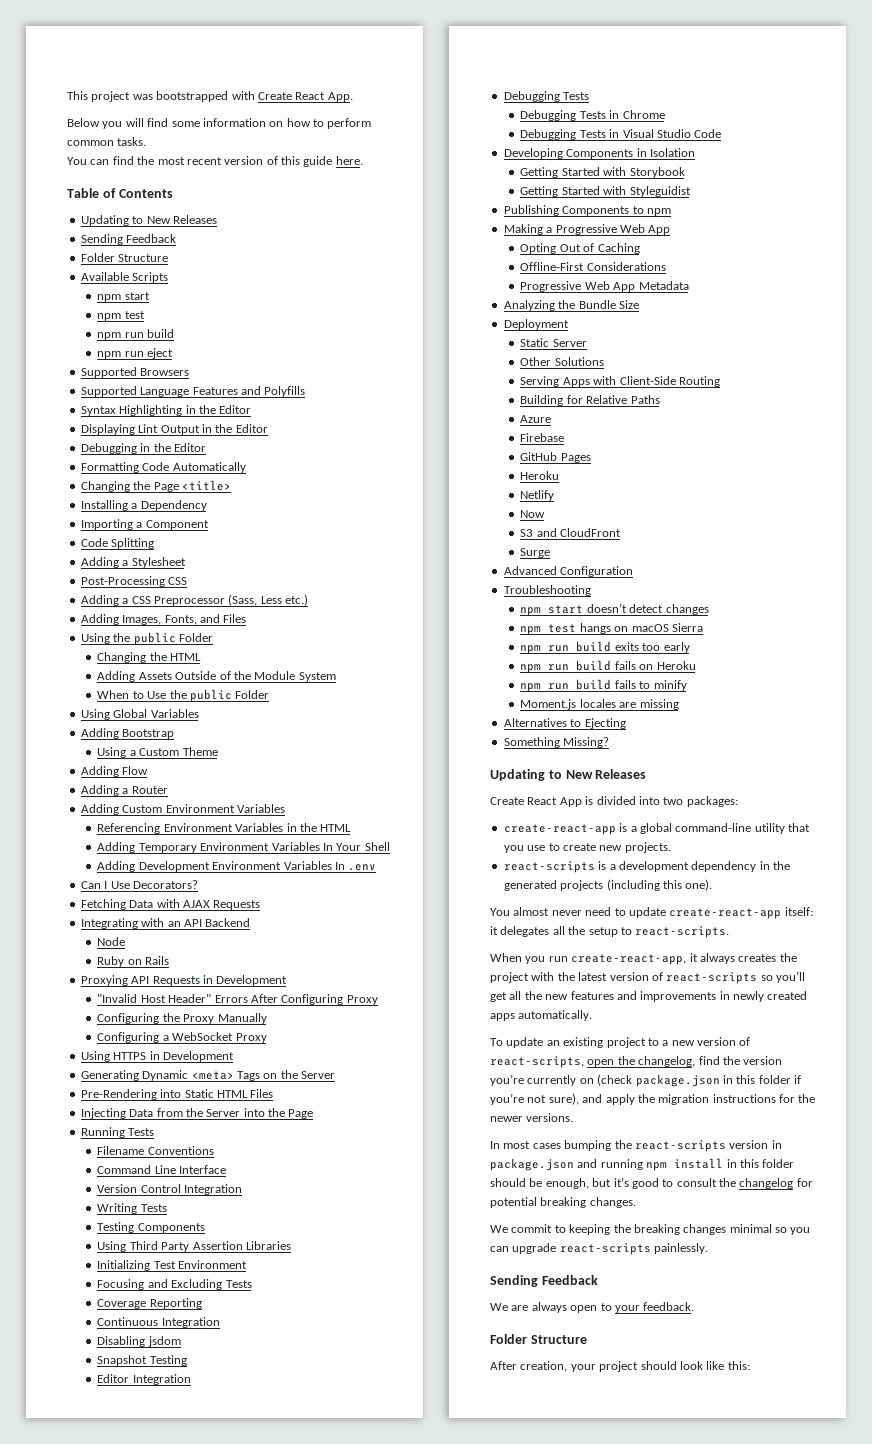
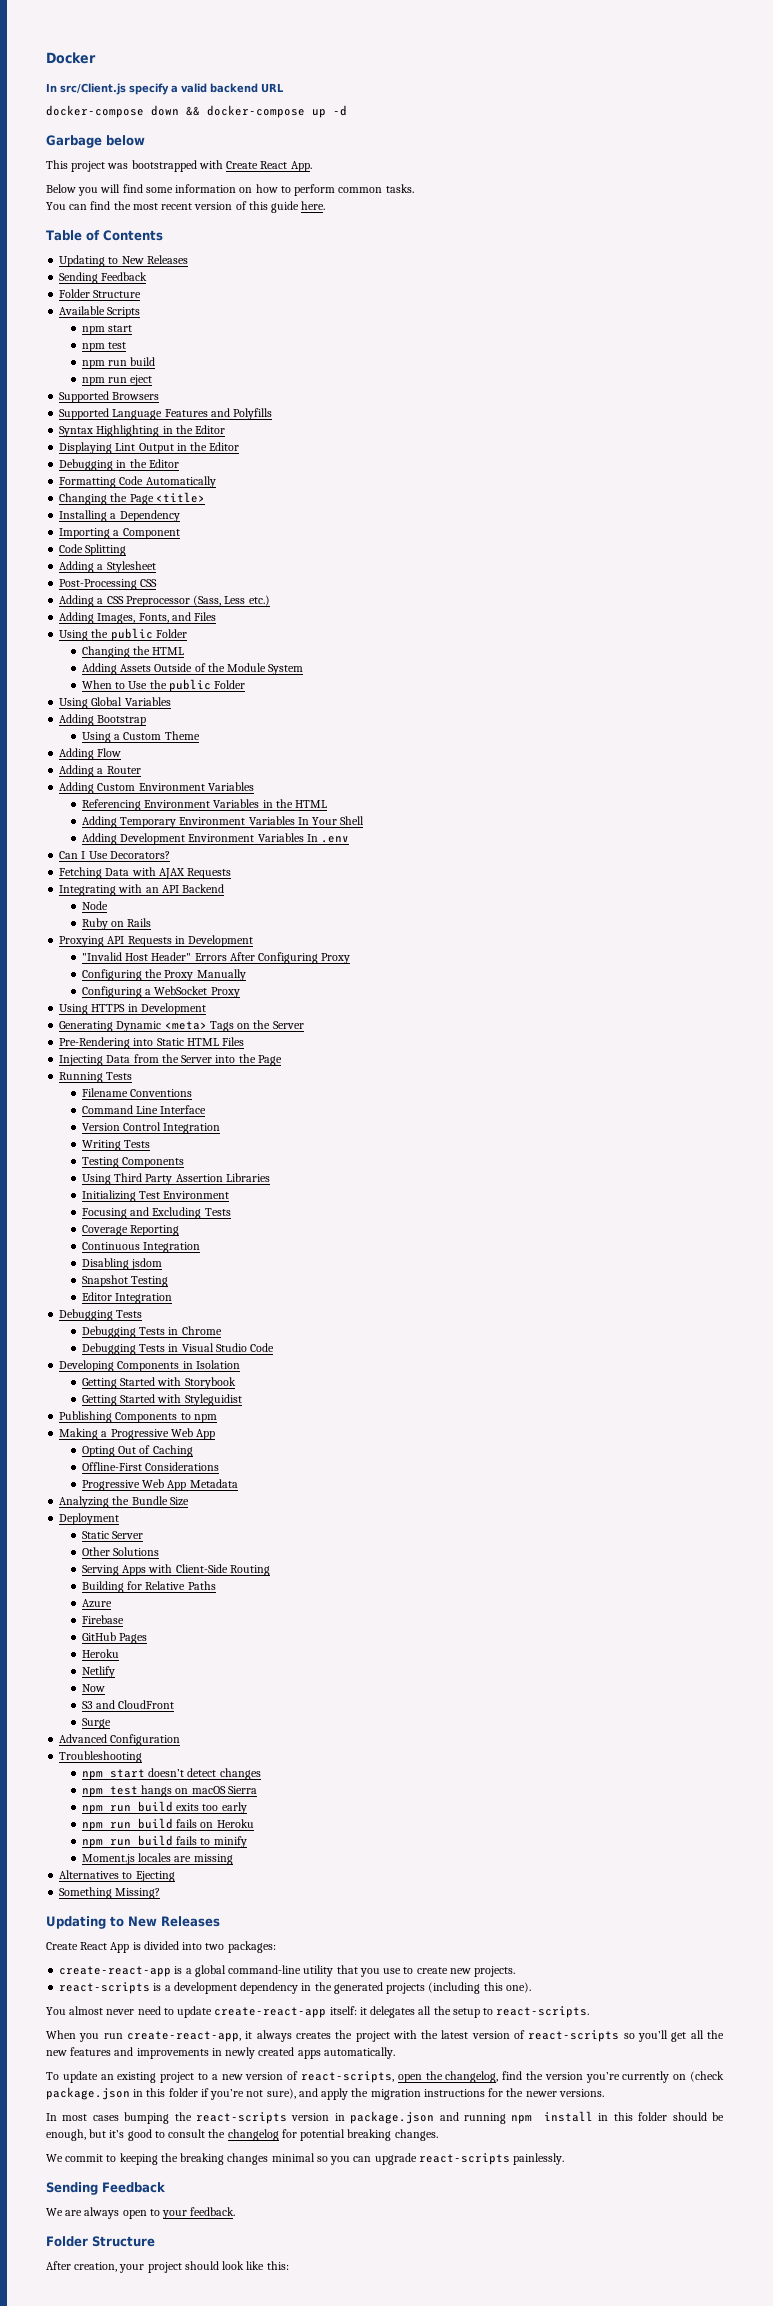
(67, 95) none -> [46,52,96,64] [46,83,284,95] [46,105,347,118] [46,135,145,148] Docker // In src/Client.js specify a valid backend URL // docker-compose down && docker-compose up -d // Garbage below //

